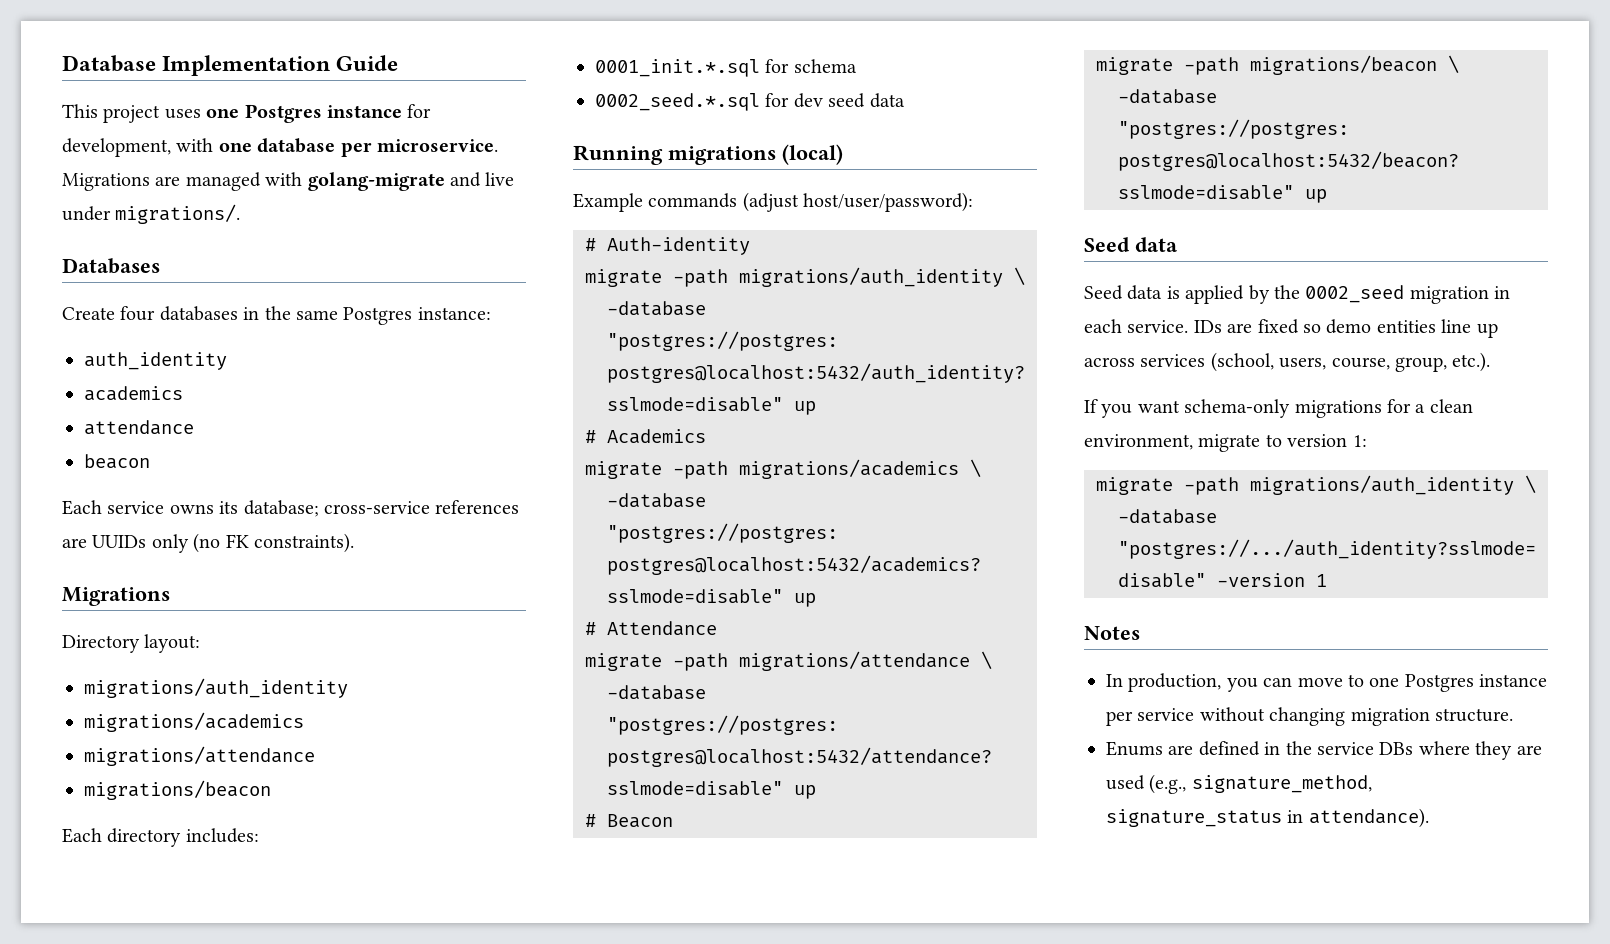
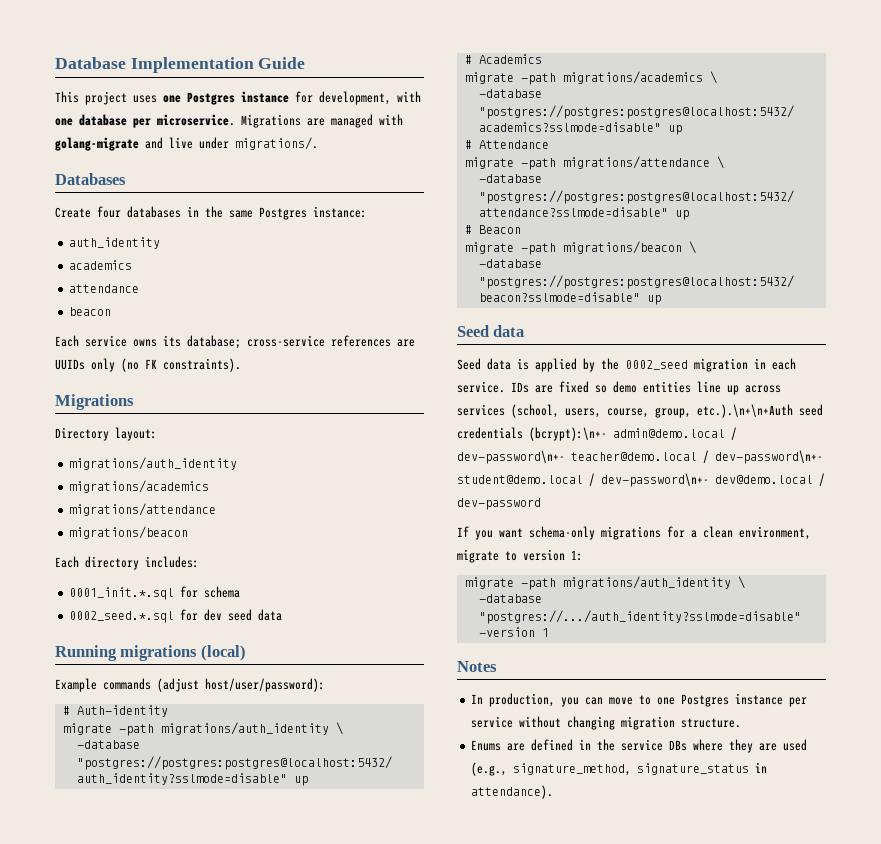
[1452,352,1491,372] etc.). -> [697,404,823,418] [457,427,737,441] [457,450,823,464] [457,473,825,487] [457,498,541,510] etc.).\n+\n+Auth seed credentials (bcrypt):\n+- admin@demo.local / dev-password\n+- teacher@demo.local / dev-password\n+- student@demo.local / dev-password\n+- dev@demo.local / dev-password

